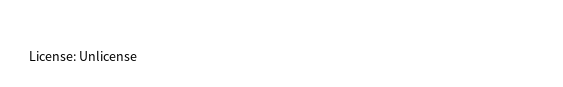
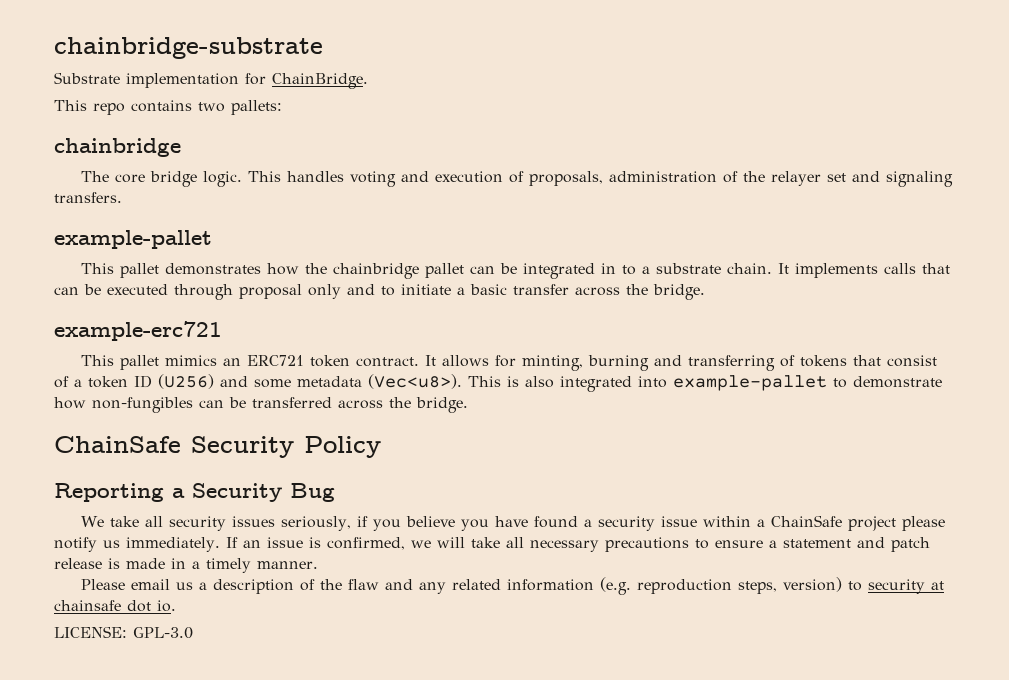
[29,50,138,61] License: Unlicense -> [54,37,323,59] [54,72,368,89] [54,100,282,115] [54,138,181,157] [81,171,954,187] [54,192,122,203] [54,230,212,249] [81,263,951,279] [54,284,705,300] [54,321,222,341] [81,355,938,371] [54,374,942,392] [54,397,468,413] [54,436,381,458] [54,483,335,502] [81,515,946,531] [54,537,930,552] [54,558,318,573] [81,577,945,595] [54,600,176,612] [54,626,193,639] chainbridge-substrate // Substrate implementation for ChainBridge. // This repo contains two pallets: // chainbridge // The core bridge logic. This handles voting and execution of proposals, administration of the relayer set and signaling transfers. // example-pallet // This pallet demonstrates how the chainbridge pallet can be integrated in to a substrate chain. It implements calls that can be executed through proposal only and to initiate a basic transfer across the bridge. // example-erc721 // This pallet mimics an ERC721 token contract. It allows for minting, burning and transferring of tokens that consist of a token ID (U256) and some metadata (Vec<u8>). This is also integrated into example-pallet to demonstrate how non-fungibles can be transferred across the bridge. // ChainSafe Security Policy // Reporting a Security Bug // We take all security issues seriously, if you believe you have found a security issue within a ChainSafe project please notify us immediately. If an issue is confirmed, we will take all necessary precautions to ensure a statement and patch release is made in a timely manner. // Please email us a description of the flaw and any related information (e.g. reproduction steps, version) to security at chainsafe dot io. // LICENSE: GPL-3.0

